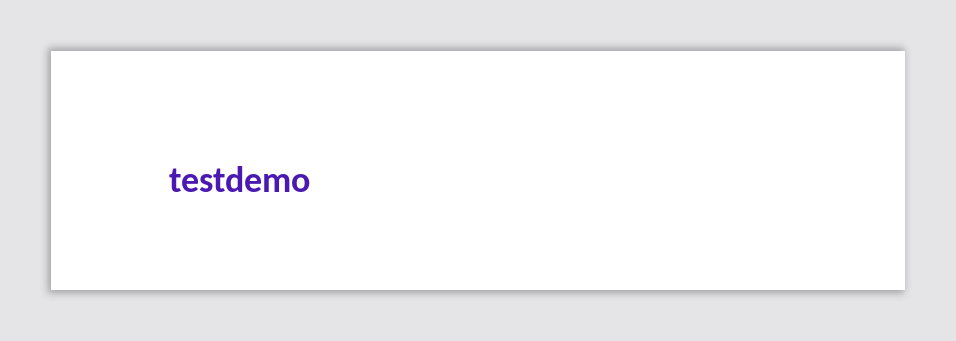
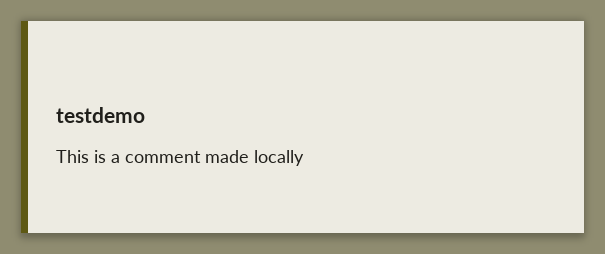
(310, 179) none -> [56,150,304,166] // This is a comment made locally

